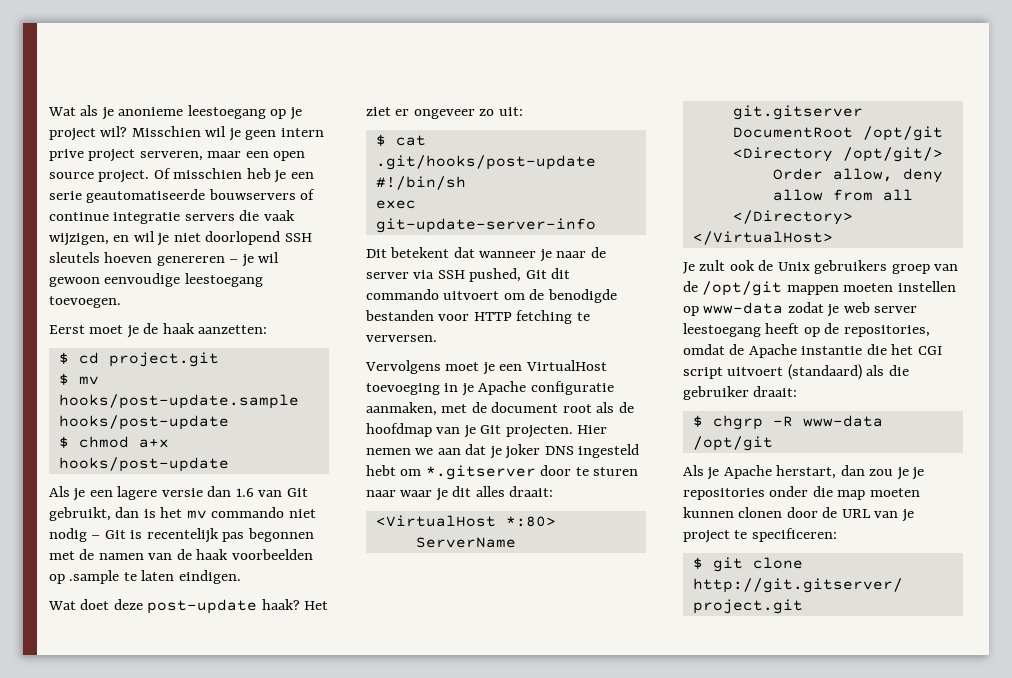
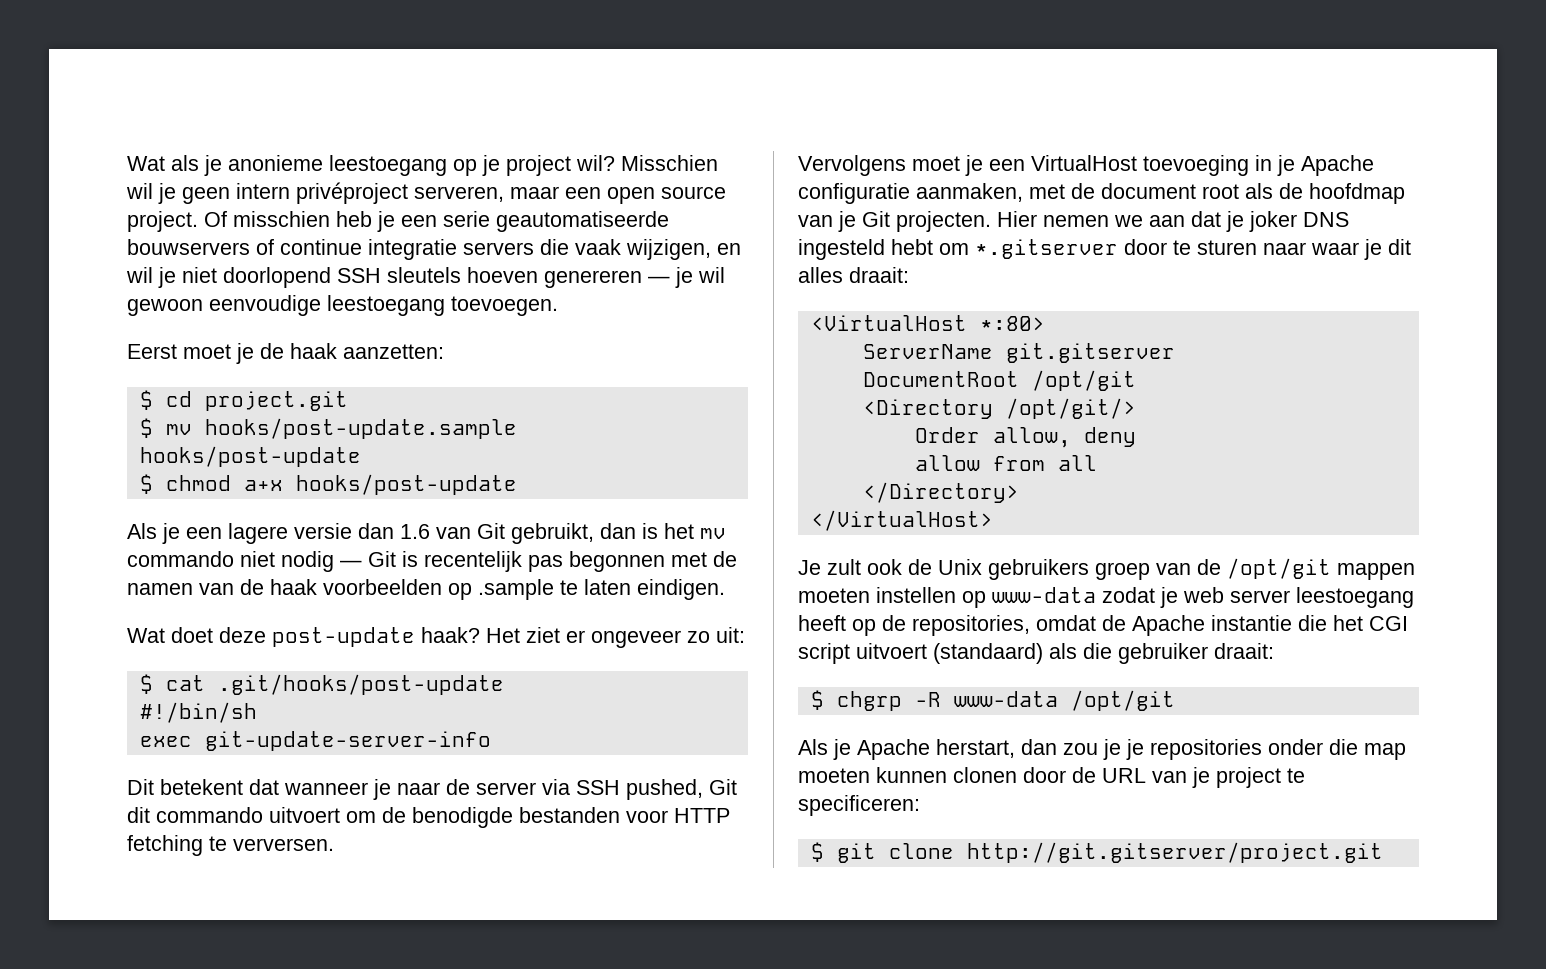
[49,149,136,162] prive project -> [296,182,408,204] privéproject
[229,259,239,263] – -> [648,276,670,283] —
[91,535,101,539] – -> [340,560,362,567] —

